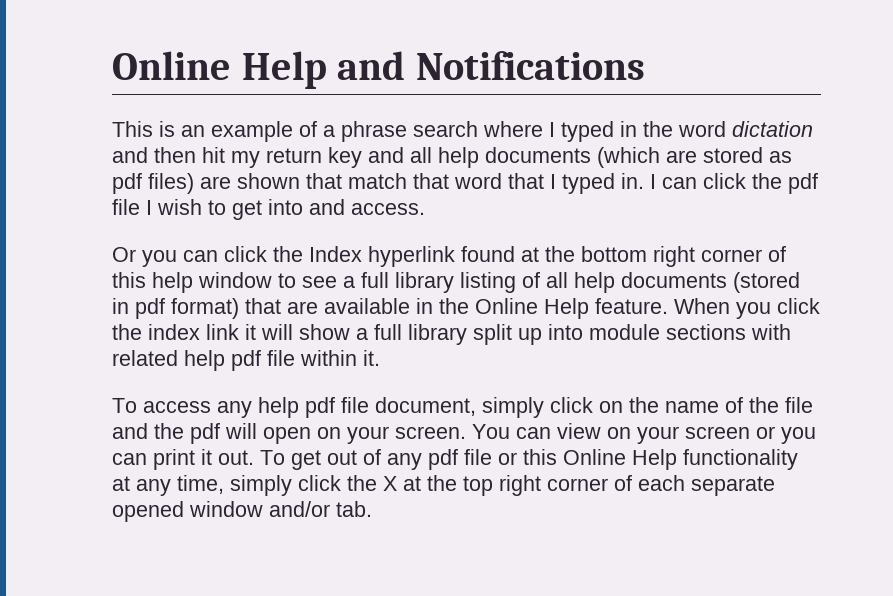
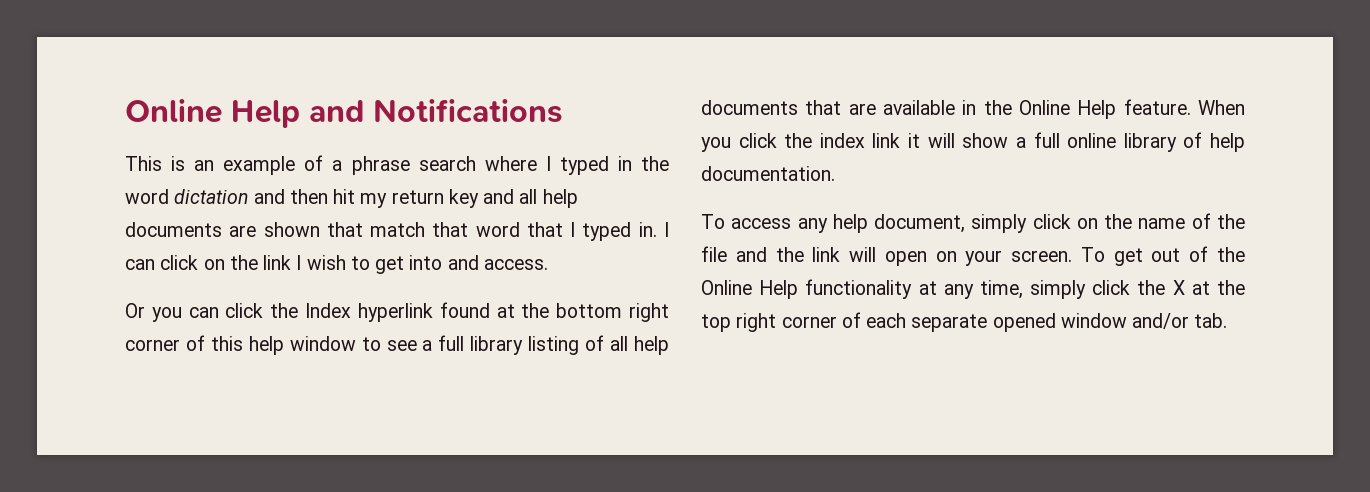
[597,147,792,168] [112,173,194,194] (which are stored as pdf files) -> (222, 229) none
[752,173,818,194] [112,199,140,215] the pdf file -> [203,255,292,270] on the link
[733,272,800,293] [112,298,239,319] (stored in pdf format) -> (798, 107) none
[408,324,791,345] [112,350,380,371] library split up into module sections with related help pdf file within it. -> [1067,132,1245,152] [701,166,835,181] online library of help documentation.
[305,397,369,418] pdf file -> (868, 223) none
[190,423,220,444] pdf -> [812,247,841,262] link
[472,423,816,444] [112,449,557,470] You can view on your screen or you can print it out. To get out of any pdf file or this -> [1080,246,1245,266] To get out of the

